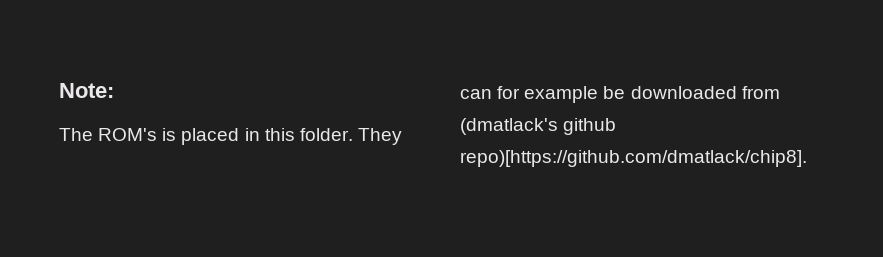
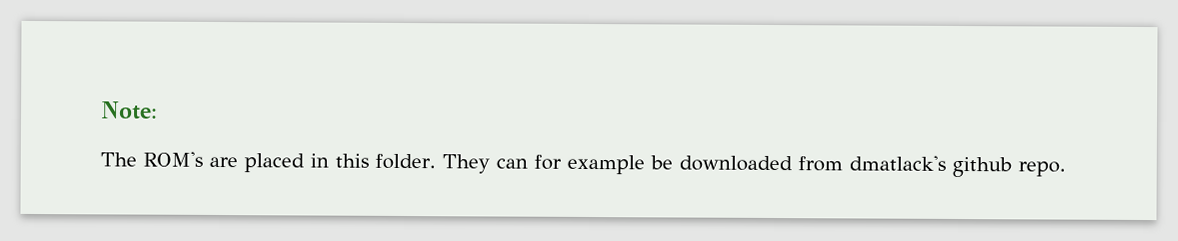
[162,128,177,141] is -> [209,156,238,168] are
[460,118,617,135] [460,150,807,167] (dmatlack's github repo)[https://github.com/dmatlack/chip8]. -> [848,155,1066,178] dmatlack's github repo.

